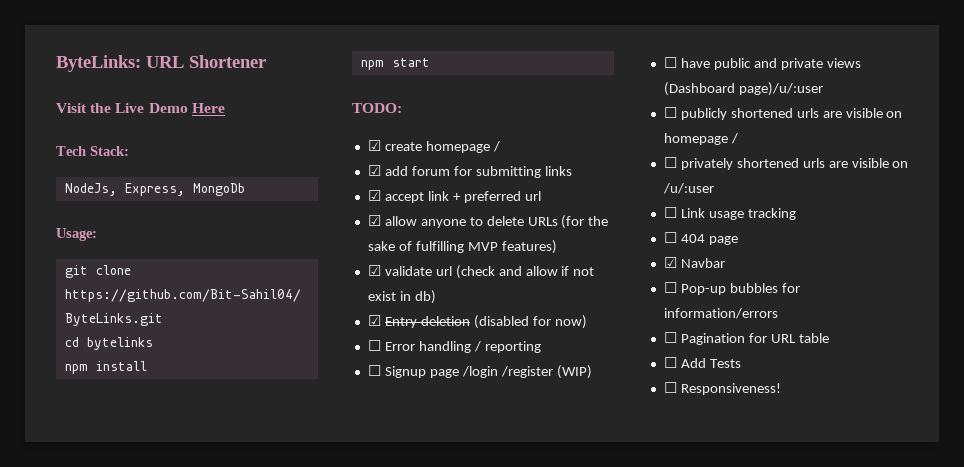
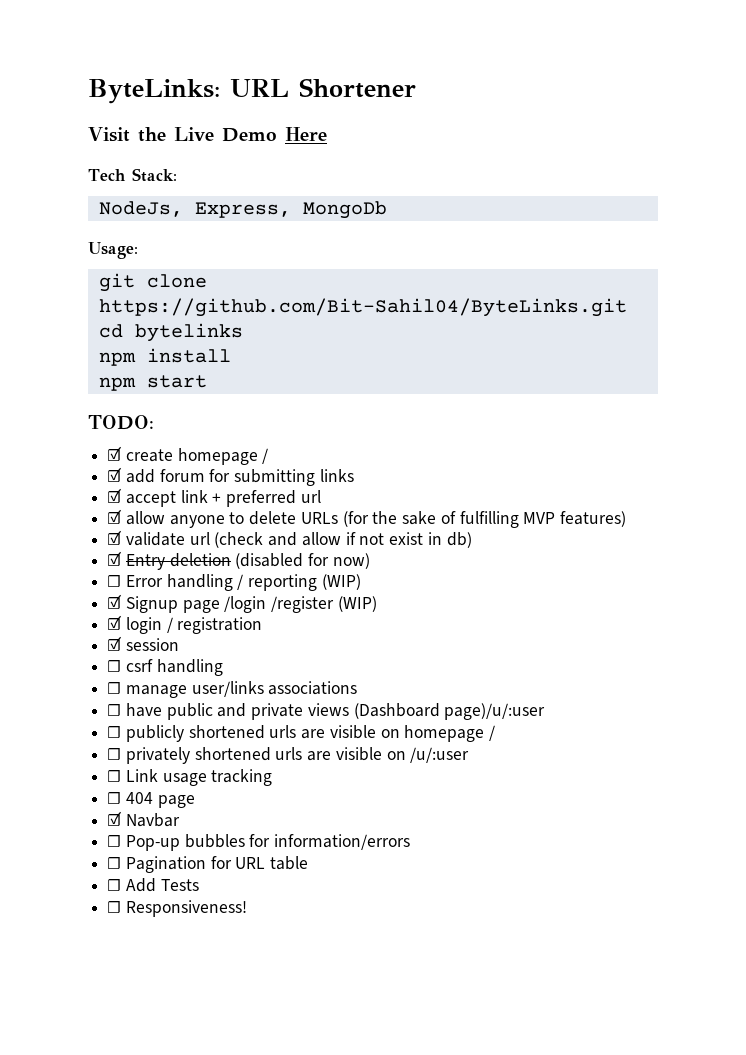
[367,365,381,376] // ☐ -> [321,574,361,590] [107,594,123,609] (WIP) // ☑
(592, 372) none -> [107,615,263,634] [107,636,179,651] [107,659,223,676] [107,681,358,698] // ☑ login / registration // ☑ session // ☐ csrf handling // ☐ manage user/links associations

